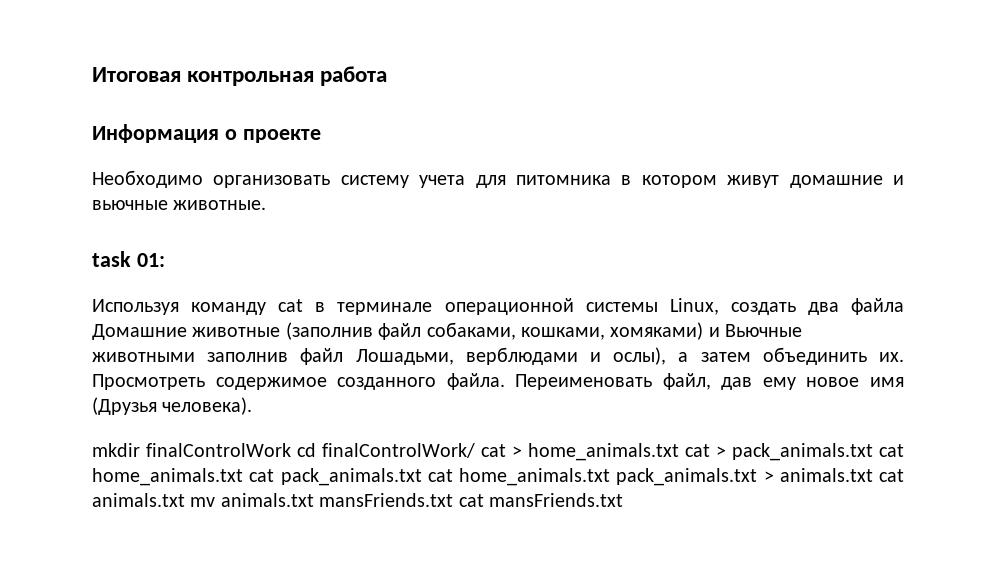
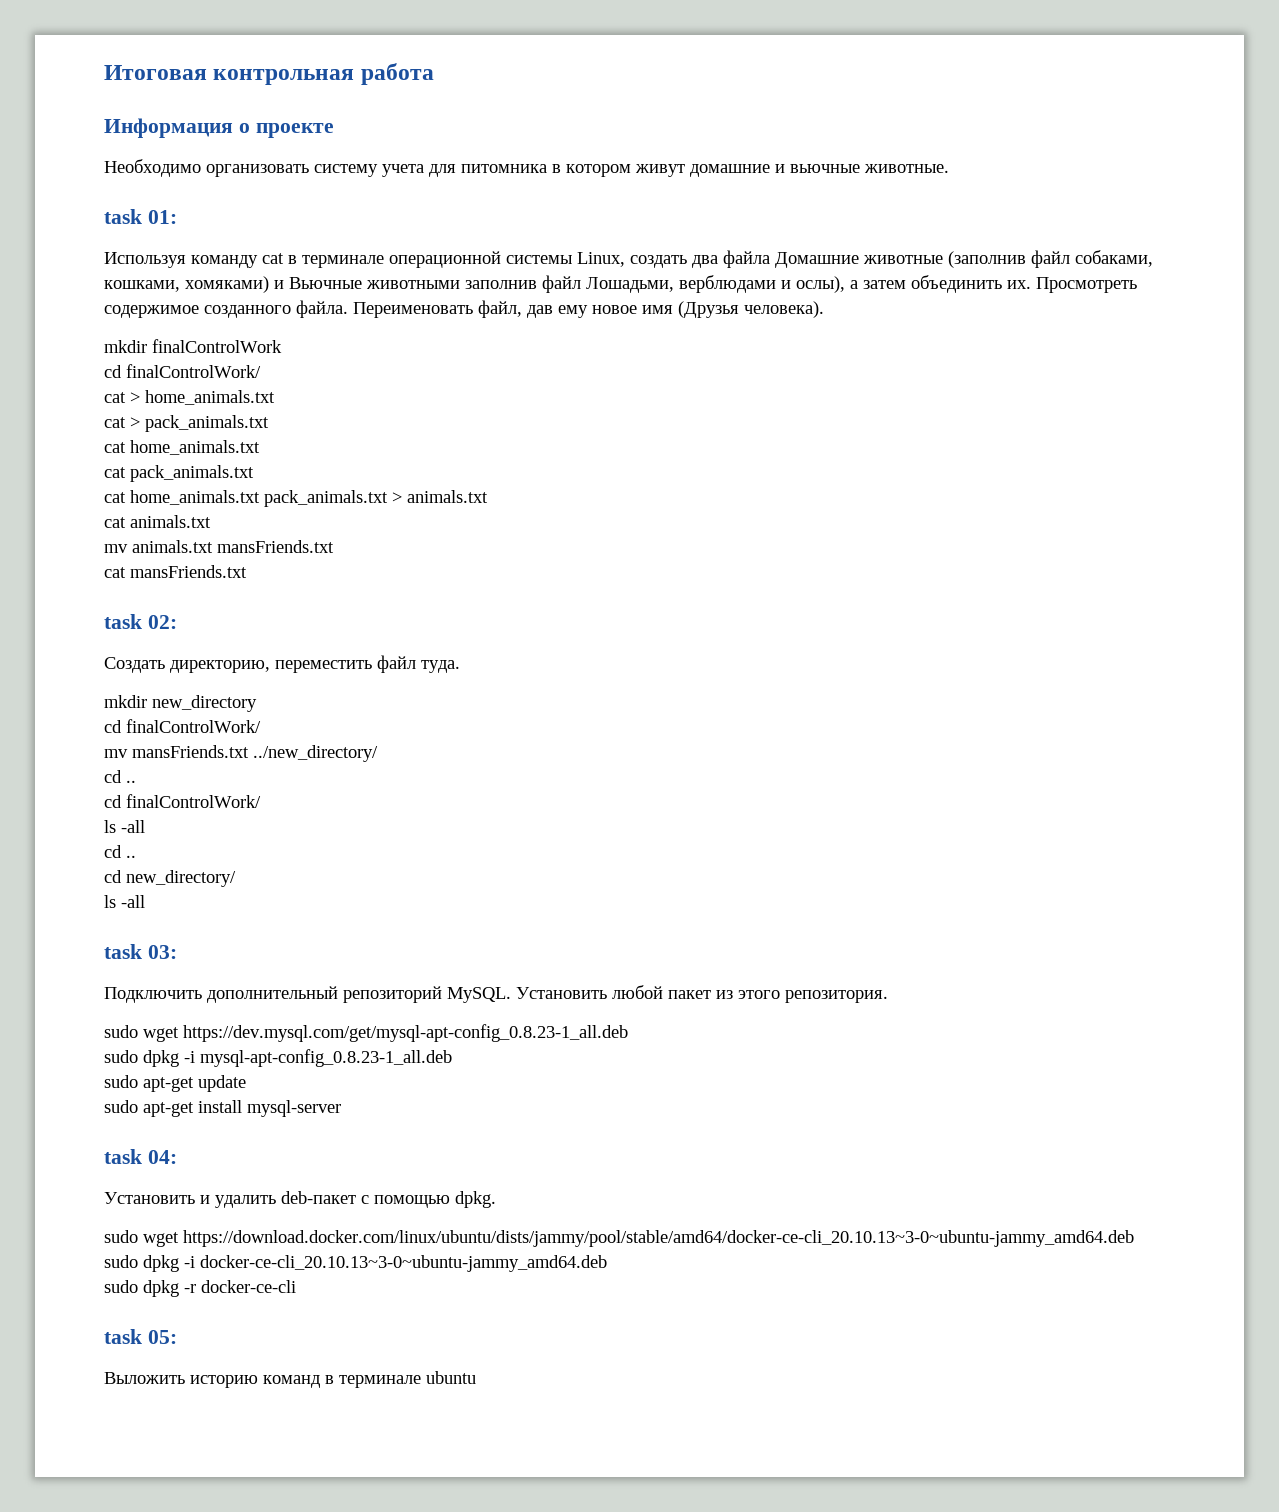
[297,443,475,458] cd finalControlWork/ -> [104,364,261,378] // cd finalControlWork/ //
(679, 452) none -> (275, 397) //
[879,444,904,457] [92,468,243,486] cat home_animals.txt -> [104,440,260,455] // cat home_animals.txt //
(422, 477) none -> (254, 473) //
(873, 475) none -> (488, 496) //
(185, 500) none -> (211, 521) //
(454, 500) none -> (334, 546) //
(623, 500) none -> [104,614,177,629] [104,655,460,673] [104,695,257,712] [104,719,261,733] [104,745,378,762] [104,770,136,783] [104,794,261,808] [104,820,145,833] [104,845,136,858] [104,870,236,887] [104,895,145,908] [104,944,177,959] [104,985,888,1003] [104,1024,628,1042] [104,1049,452,1067] [104,1075,246,1092] [104,1100,341,1117] [104,1149,177,1164] [104,1191,496,1208] [104,1230,1134,1247] [104,1255,607,1272] [104,1280,296,1297] [104,1329,177,1344] [104,1371,476,1388] // task 02: // Создать директорию, переместить файл туда. // mkdir new_directory // cd finalControlWork/ // mv mansFriends.txt ../new_directory/ // cd .. // cd finalControlWork/ // ls -all // cd .. // cd new_directory/ // ls -all // task 03: // Подключить дополнительный репозиторий MySQL. Установить любой пакет из этого репозитория. // sudo wget https://dev.mysql.com/get/mysql-apt-config_0.8.23-1_all.deb // sudo dpkg -i mysql-apt-config_0.8.23-1_all.deb // sudo apt-get update // sudo apt-get install mysql-server // task 04: // Установить и удалить deb-пакет с помощью dpkg. // sudo wget https://download.docker.com/linux/ubuntu/dists/jammy/pool/stable/amd64/docker-ce-cli_20.10.13~3-0~ubuntu-jammy_amd64.deb // sudo dpkg -i docker-ce-cli_20.10.13~3-0~ubuntu-jammy_amd64.deb // sudo dpkg -r docker-ce-cli // task 05: // Выложить историю команд в терминале ubuntu

